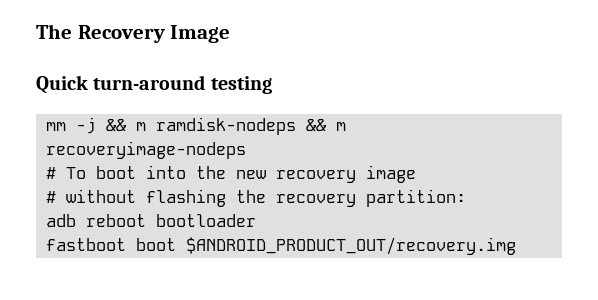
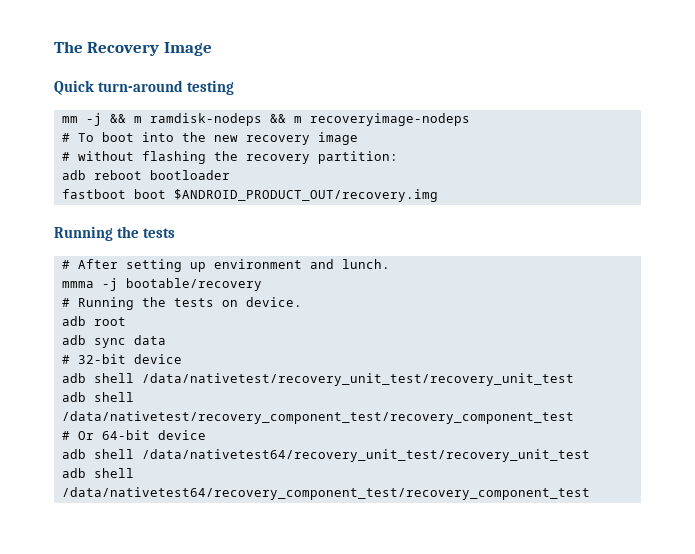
(516, 246) none -> [54,226,176,241] [61,259,390,272] [61,278,262,291] [61,297,302,310] [61,316,126,326] [61,335,166,348] [61,354,182,364] [61,373,574,386] [61,392,134,402] [61,411,574,424] [61,430,206,440] [61,449,590,462] [61,468,134,478] [61,487,590,500] // Running the tests // # After setting up environment and lunch. // mmma -j bootable/recovery // # Running the tests on device. // adb root // adb sync data // # 32-bit device // adb shell /data/nativetest/recovery_unit_test/recovery_unit_test // adb shell /data/nativetest/recovery_component_test/recovery_component_test // # Or 64-bit device // adb shell /data/nativetest64/recovery_unit_test/recovery_unit_test // adb shell /data/nativetest64/recovery_component_test/recovery_component_test

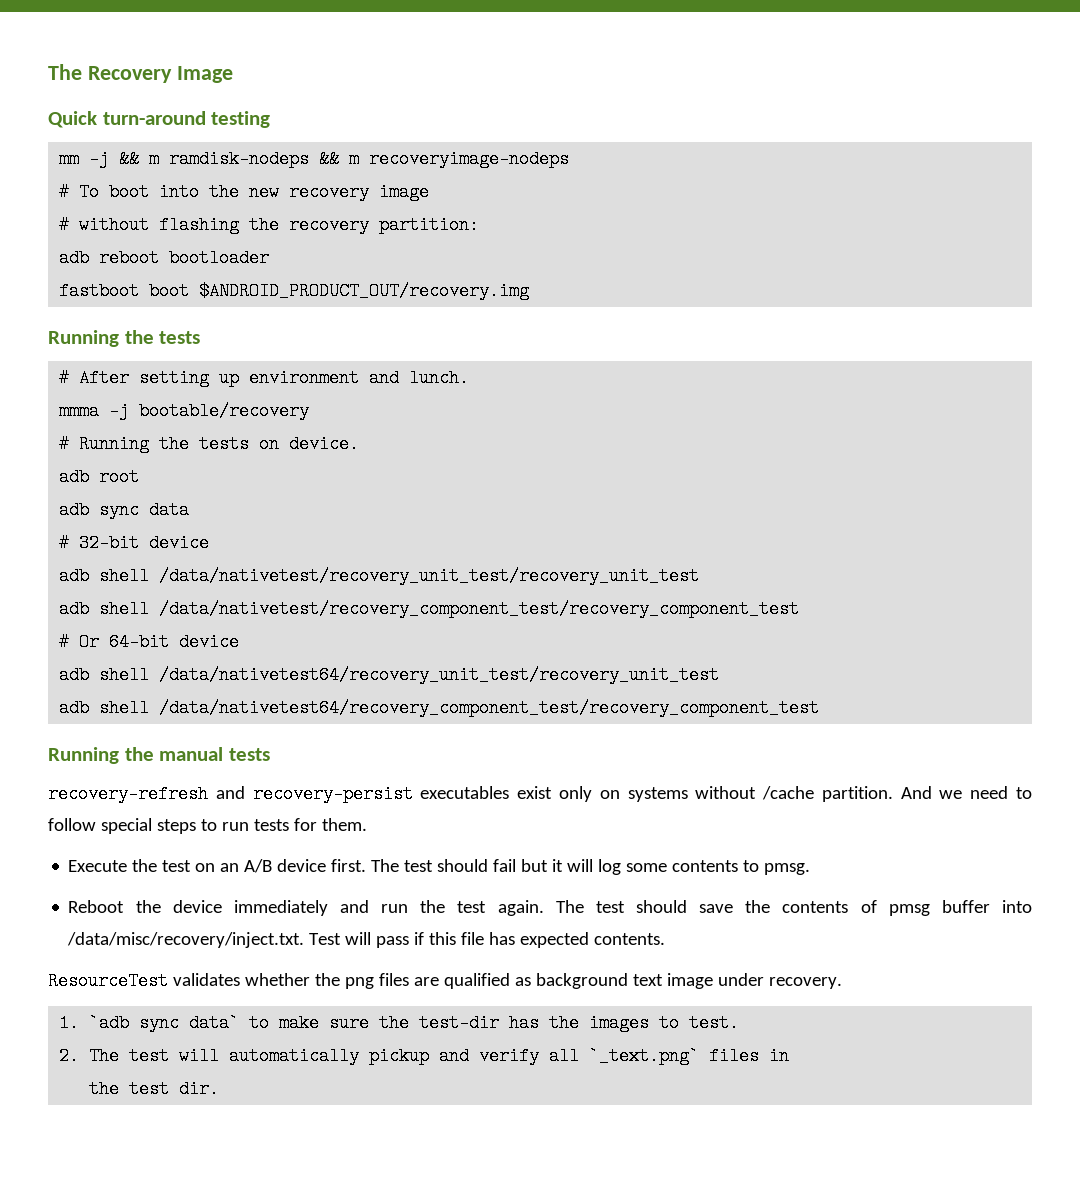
(590, 493) none -> [48,747,270,764] [48,785,1033,803] [48,818,367,834] [68,859,811,875] [68,900,1033,916] [67,932,666,948] [48,972,842,990] [59,1014,740,1032] [59,1047,790,1065] [89,1080,220,1098] // Running the manual tests // recovery-refresh and recovery-persist executables exist only on systems without /cache partition. And we need to follow special steps to run tests for them. // Execute the test on an A/B device first. The test should fail but it will log some contents to pmsg. // Reboot the device immediately and run the test again. The test should save the contents of pmsg buffer into /data/misc/recovery/inject.txt. Test will pass if this file has expected contents. // ResourceTest validates whether the png files are qualified as background text image under recovery. // 1. `adb sync data` to make sure the test-dir has the images to test. // 2. The test will automatically pickup and verify all `_text.png` files in // the test dir.

